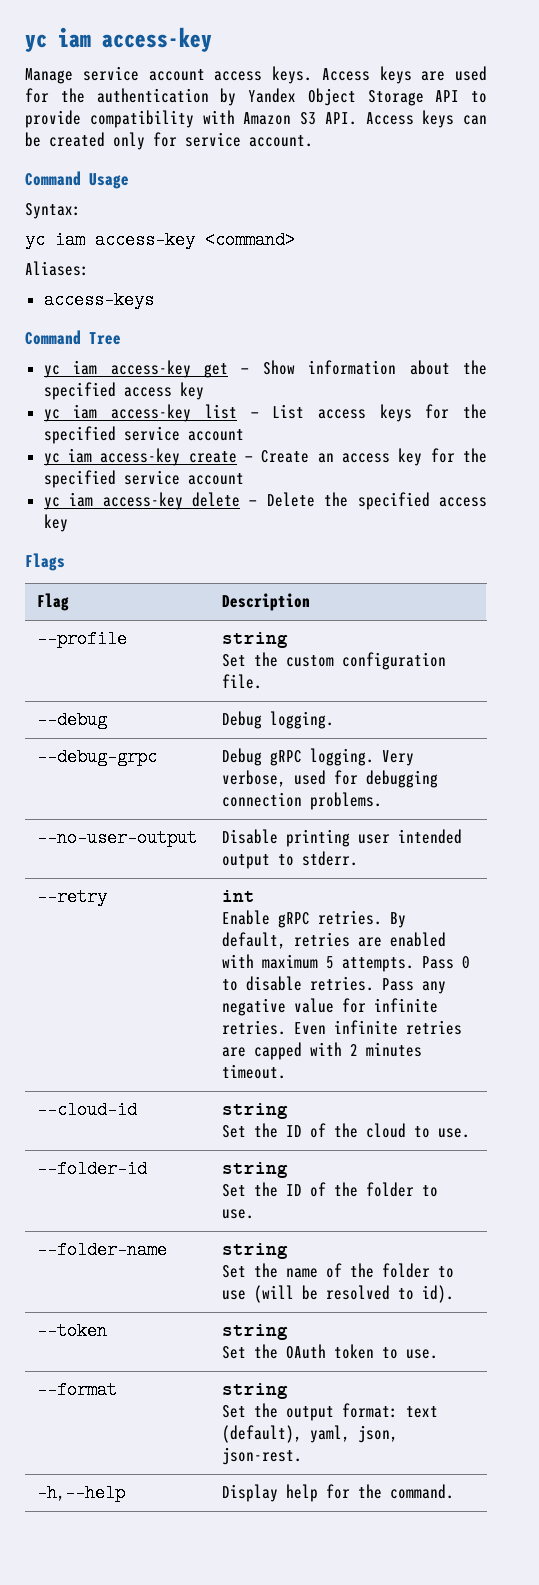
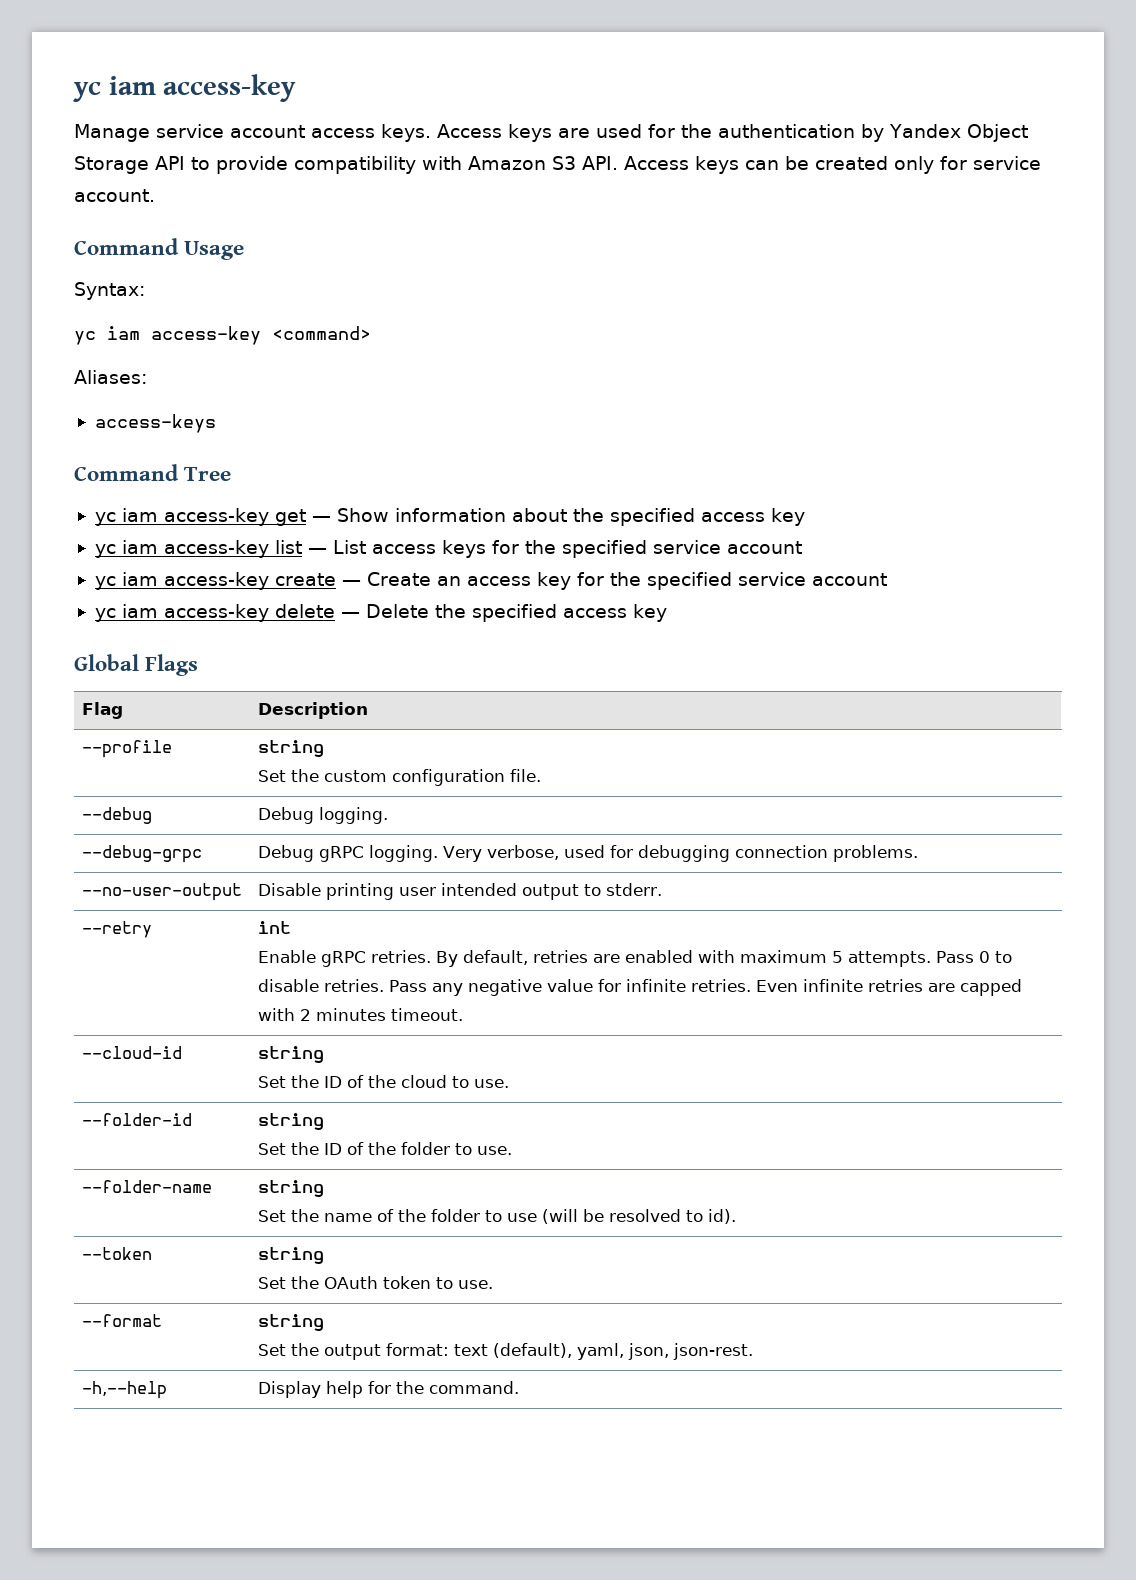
(68, 523) none -> [74,654,139,671] Global

